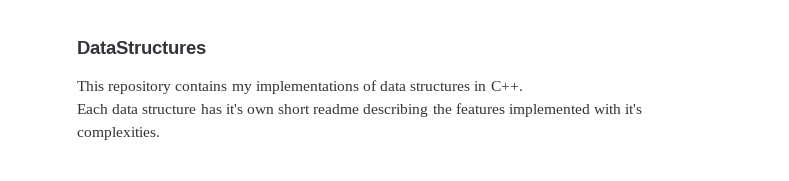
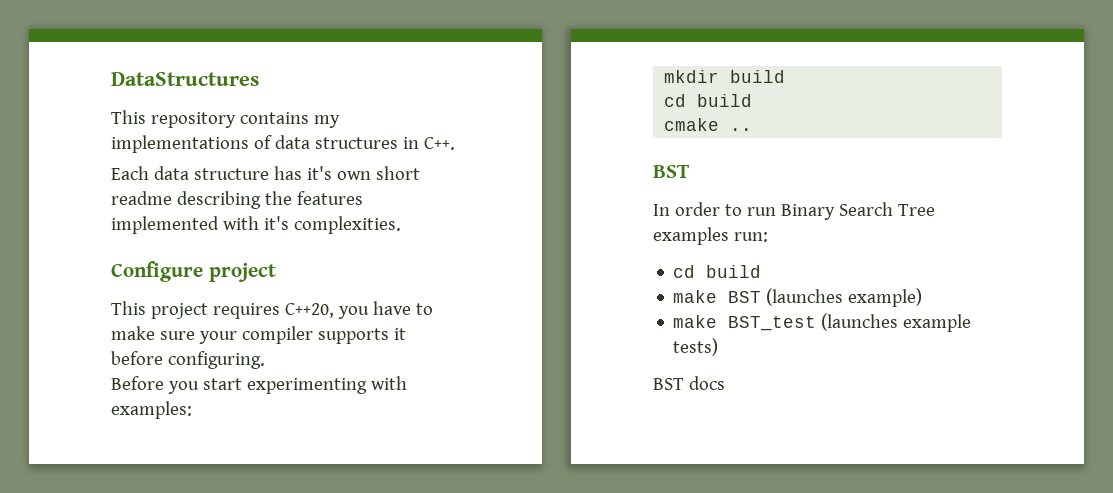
(160, 133) none -> [111,261,276,282] [111,301,433,319] [111,326,406,344] [111,351,265,369] [111,376,407,394] [111,401,192,419] [664,70,786,83] [664,94,753,107] [664,118,753,131] [653,165,690,178] [653,202,935,220] [653,227,768,245] [673,265,762,278] [673,288,923,307] [673,313,972,332] [673,338,719,356] [653,376,725,390] // Configure project // This project requires C++20, you have to make sure your compiler supports it before configuring. // Before you start experimenting with examples: // mkdir build // cd build // cmake .. // BST // In order to run Binary Search Tree examples run: // cd build // make BST (launches example) // make BST_test (launches example tests) // BST docs

